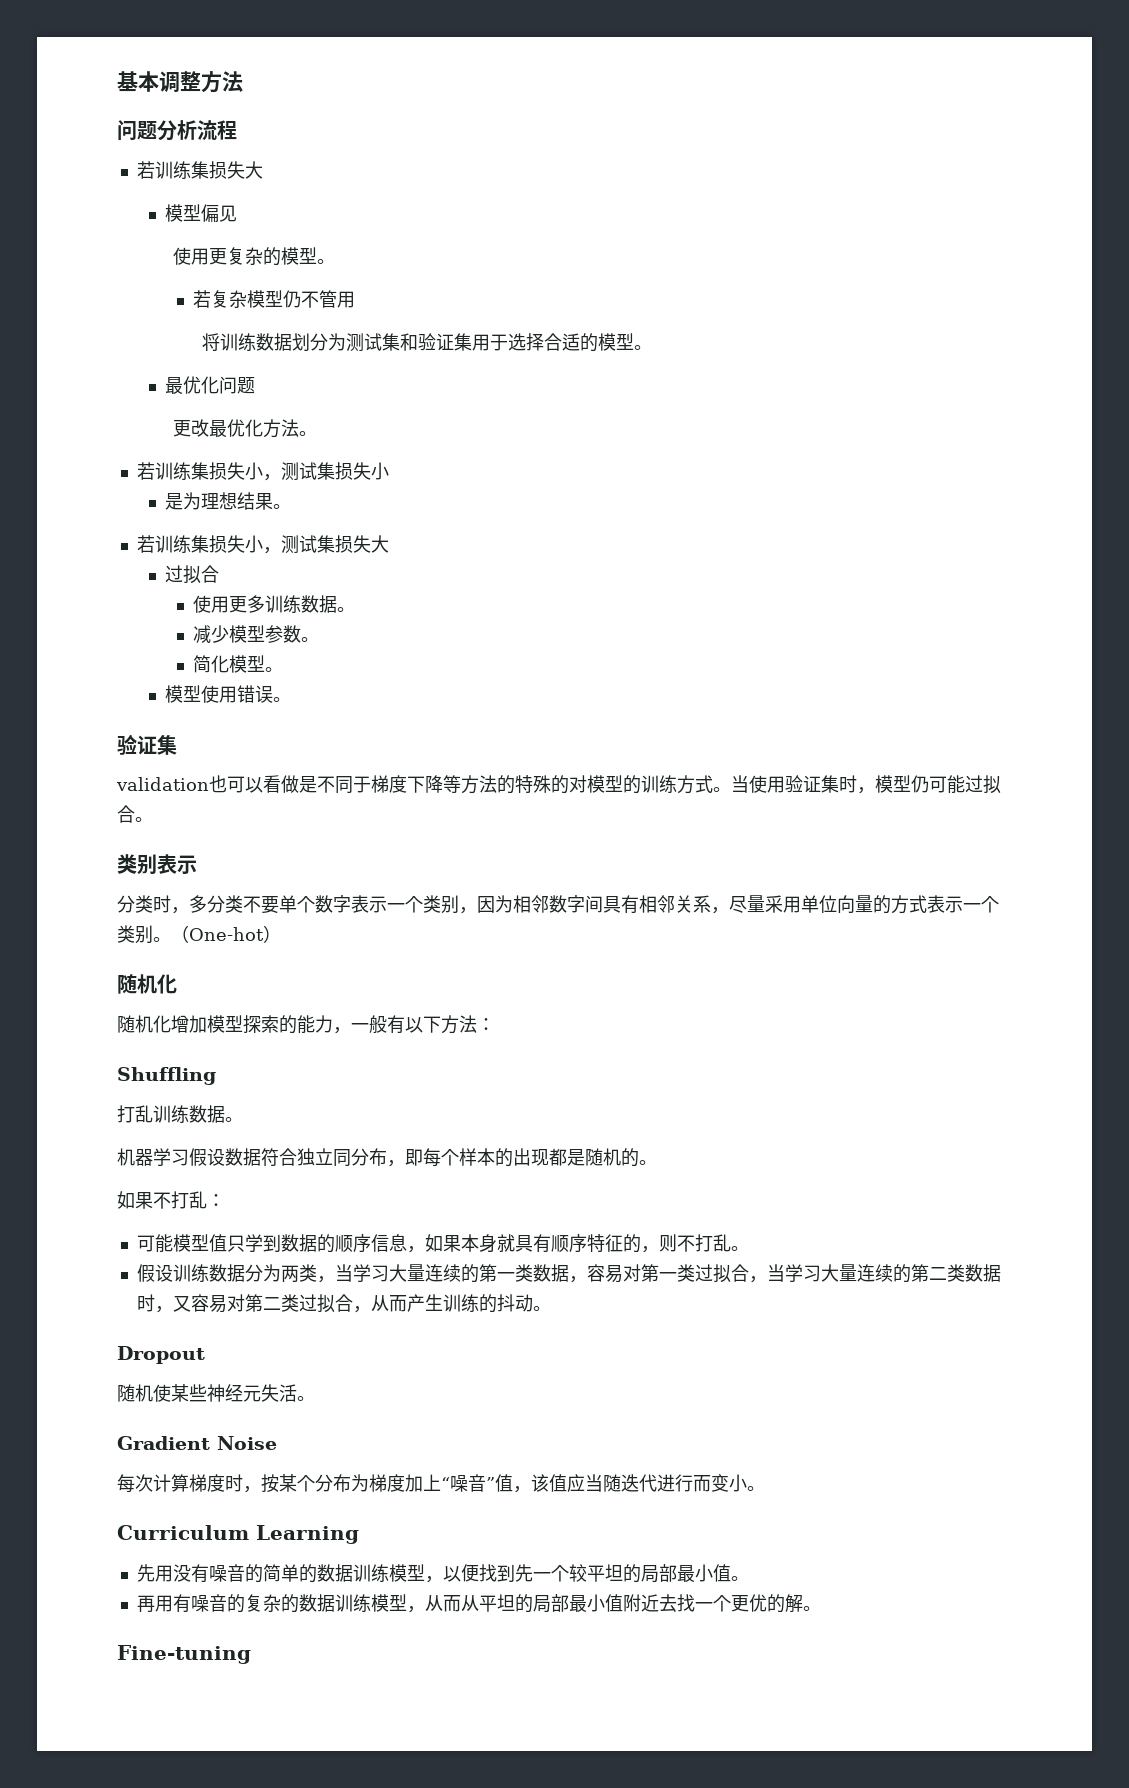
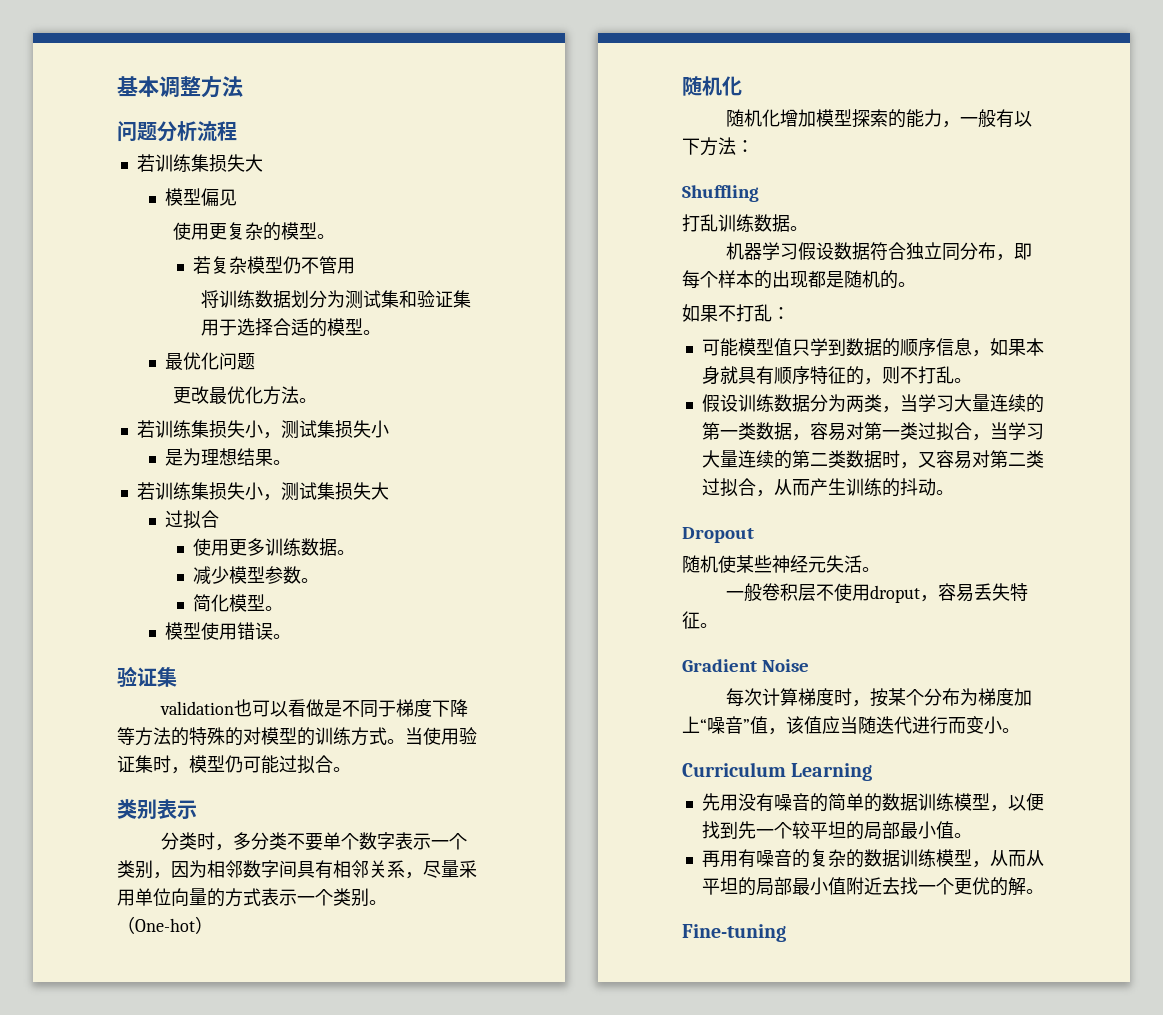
(315, 1398) none -> [725,583,1028,603] [682,611,718,629] // 一般卷积层不使用droput，容易丢失特征。

